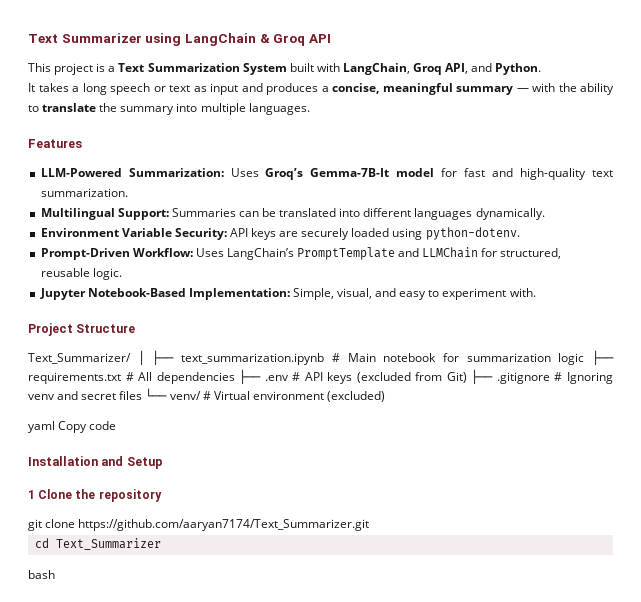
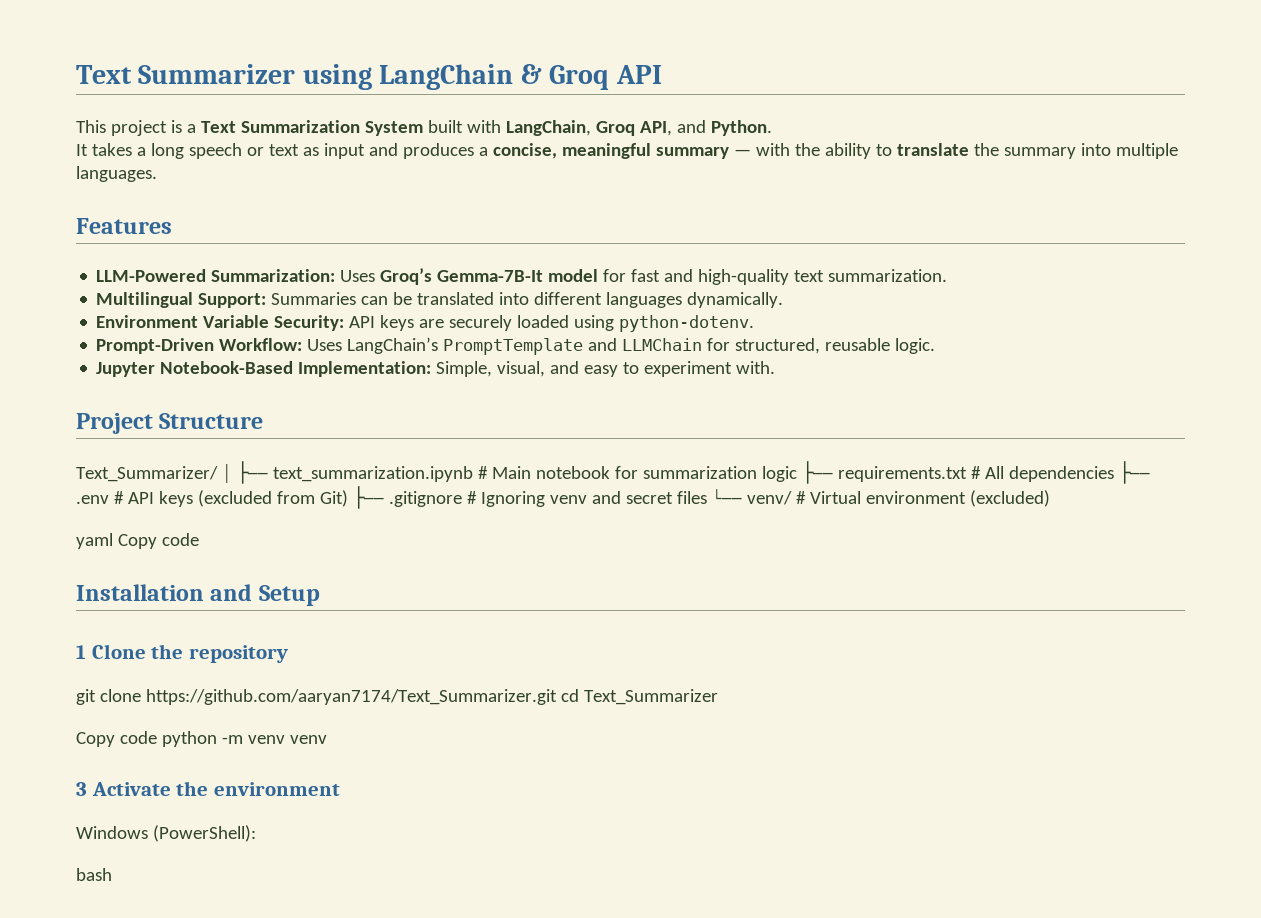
(370, 525) // -> (557, 697) none
(161, 544) none -> [76,731,327,747] [76,781,340,796] [76,825,256,842] // Copy code python -m venv venv // 3 Activate the environment // Windows (PowerShell):

